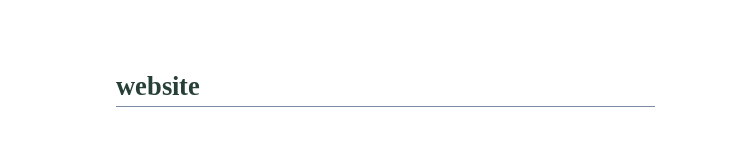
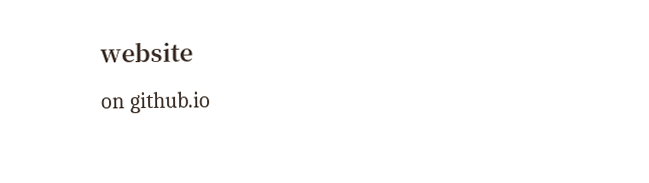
(200, 85) none -> [101,91,211,114] // on github.io

